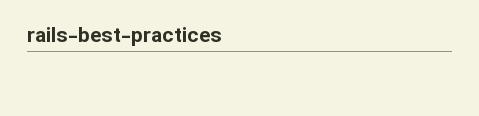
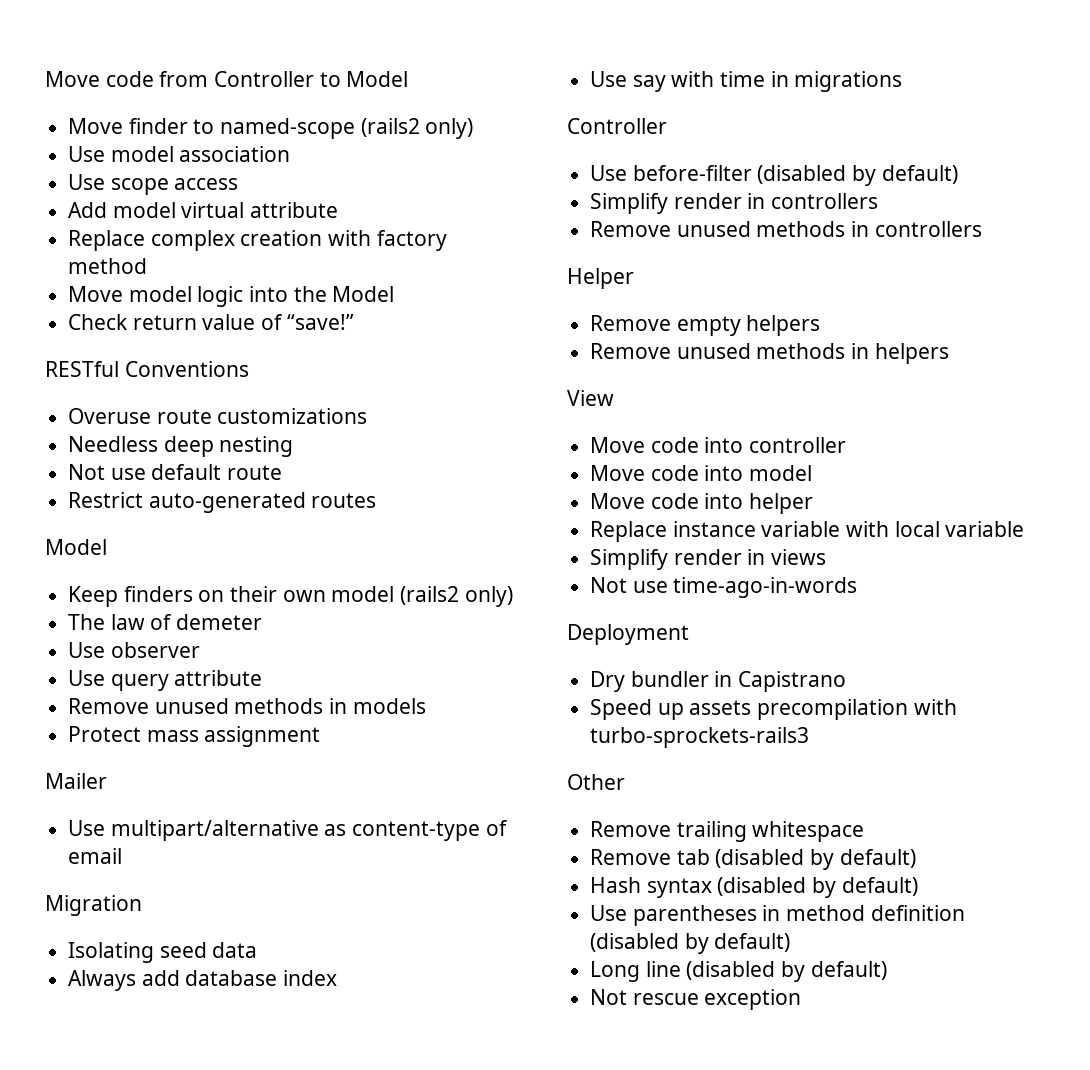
[27,27,222,46] rails-best-practices -> [45,71,409,87] [68,118,474,139] [68,146,291,162] [68,174,239,195] [68,202,339,218] [68,230,447,251] [68,258,148,274] [68,286,395,307] [68,314,354,330] [45,361,249,377] [68,408,368,424] [68,436,294,457] [68,464,283,480] [68,492,377,513] [45,539,107,555] [68,586,513,607] [68,614,263,630] [68,642,200,658] [68,670,263,691] [68,698,426,714] [68,726,321,747] [45,773,107,789] [68,820,508,841] [68,848,123,864] [45,895,142,916] [68,942,258,963] [68,970,338,991] [590,71,903,92] [567,118,667,134] [590,165,958,186] [590,193,879,214] [590,221,982,237] [567,268,634,289] [590,315,821,336] [590,343,949,364] [567,390,614,406] [590,437,847,453] [590,465,813,481] [590,493,814,514] [590,521,1025,542] [590,549,827,570] [590,577,858,598] [567,624,689,645] [590,671,847,692] [590,699,957,720] [590,727,810,748] [567,774,625,790] [590,821,865,842] [590,849,916,870] [590,877,918,898] [590,905,965,926] [590,933,791,954] [590,961,887,982] [590,989,802,1010] Move code from Controller to Model // Move finder to named-scope (rails2 only) // Use model association // Use scope access // Add model virtual attribute // Replace complex creation with factory method // Move model logic into the Model // Check return value of “save!” // RESTful Conventions // Overuse route customizations // Needless deep nesting // Not use default route // Restrict auto-generated routes // Model // Keep finders on their own model (rails2 only) // The law of demeter // Use observer // Use query attribute // Remove unused methods in models // Protect mass assignment // Mailer // Use multipart/alternative as content-type of email // Migration // Isolating seed data // Always add database index // Use say with time in migrations // Controller // Use before-filter (disabled by default) // Simplify render in controllers // Remove unused methods in controllers // Helper // Remove empty helpers // Remove unused methods in helpers // View // Move code into controller // Move code into model // Move code into helper // Replace instance variable with local variable // Simplify render in views // Not use time-ago-in-words // Deployment // Dry bundler in Capistrano // Speed up assets precompilation with turbo-sprockets-rails3 // Other // Remove trailing whitespace // Remove tab (disabled by default) // Hash syntax (disabled by default) // Use parentheses in method definition (disabled by default) // Long line (disabled by default) // Not rescue exception

